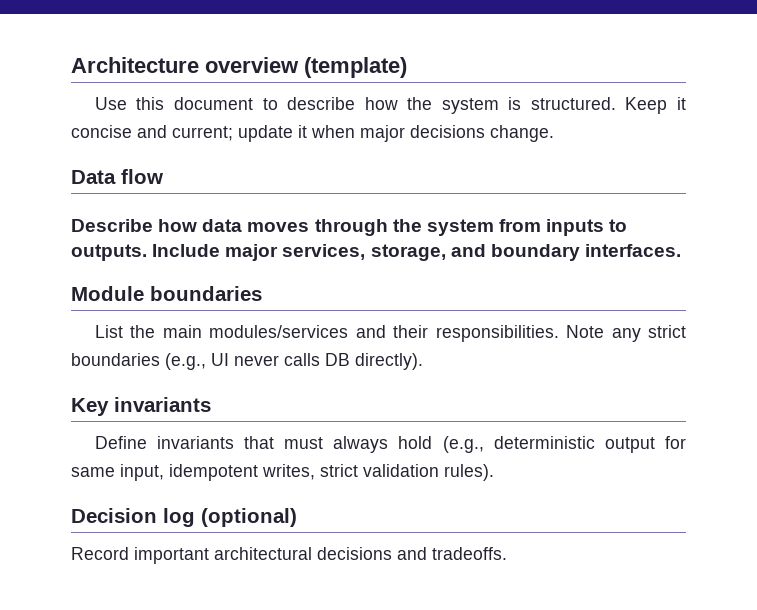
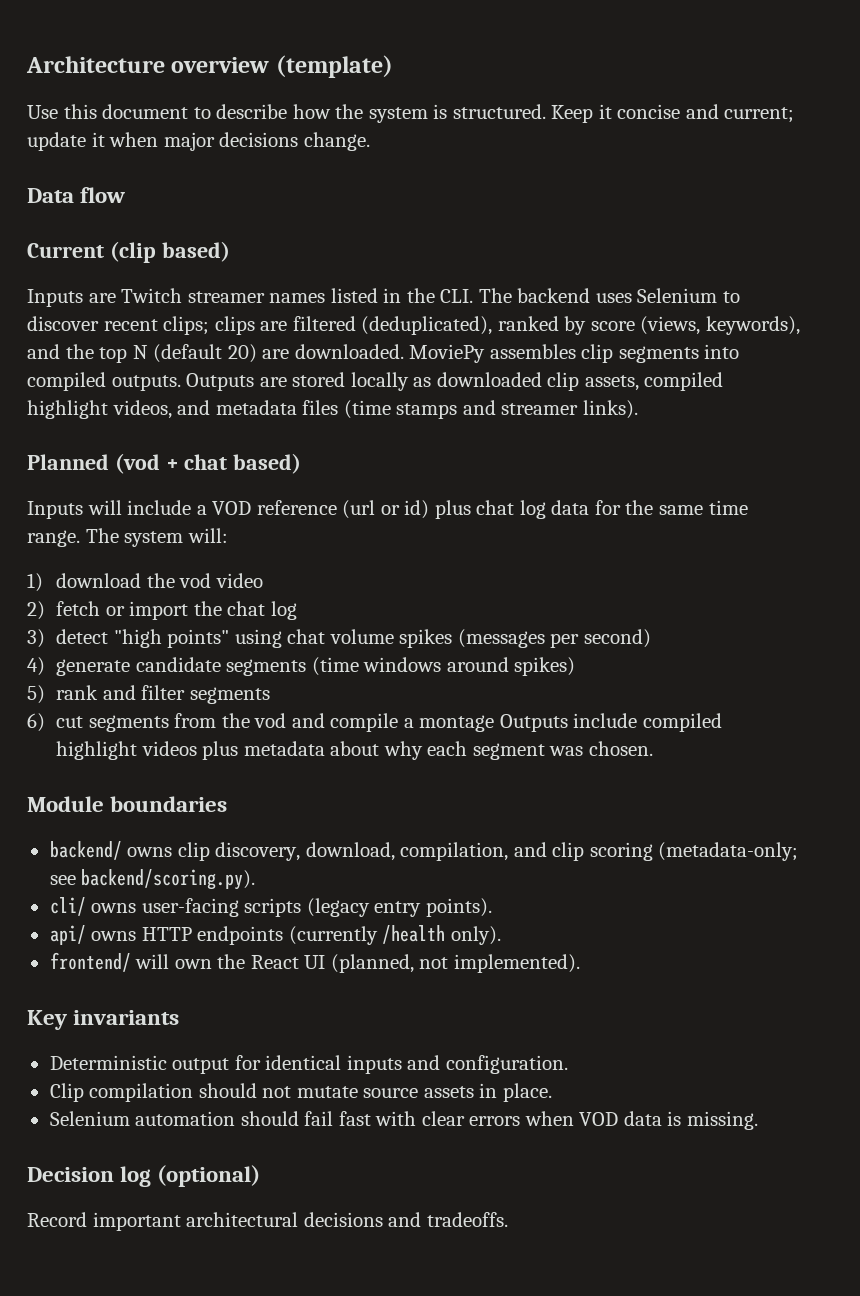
[71,219,628,236] [71,244,681,261] [71,286,262,301] [94,325,687,342] [71,353,423,370] [71,397,211,416] [94,436,686,453] [71,464,494,481] Describe how data moves through the system from inputs to outputs. Include major services, storage, and boundary interfaces. // Module boundaries // List the main modules/services and their responsibilities. Note any strict boundaries (e.g., UI never calls DB directly). // Key invariants // Define invariants that must always hold (e.g., deterministic output for same input, idempotent writes, strict validation rules). -> [27,241,230,263] [27,288,740,307] [27,316,800,335] [27,344,740,363] [27,372,724,391] [27,400,638,419] [27,453,302,474] [27,500,748,519] [27,528,228,547] [27,573,263,592] [27,601,297,620] [27,629,651,648] [27,657,576,676] [27,685,270,704] [27,713,722,732] [56,741,653,760] [27,796,228,812] [49,841,799,861] [49,869,256,890] [49,897,492,917] [49,925,501,945] [49,952,580,973] [27,1010,180,1030] [49,1055,568,1074] [49,1083,552,1102] [49,1111,758,1130] Current (clip based) // Inputs are Twitch streamer names listed in the CLI. The backend uses Selenium to discover recent clips; clips are filtered (deduplicated), ranked by score (views, keywords), and the top N (default 20) are downloaded. MoviePy assembles clip segments into compiled outputs. Outputs are stored locally as downloaded clip assets, compiled highlight videos, and metadata files (time stamps and streamer links). // Planned (vod + chat based) // Inputs will include a VOD reference (url or id) plus chat log data for the same time range. The system will: // 1) download the vod video // 2) fetch or import the chat log // 3) detect "high points" using chat volume spikes (messages per second) // 4) generate candidate segments (time windows around spikes) // 5) rank and filter segments // 6) cut segments from the vod and compile a montage Outputs include compiled highlight videos plus metadata about why each segment was chosen. // Module boundaries // backend/ owns clip discovery, download, compilation, and clip scoring (metadata-only; see backend/scoring.py). // cli/ owns user-facing scripts (legacy entry points). // api/ owns HTTP endpoints (currently /health only). // frontend/ will own the React UI (planned, not implemented). // Key invariants // Deterministic output for identical inputs and configuration. // Clip compilation should not mutate source assets in place. // Selenium automation should fail fast with clear errors when VOD data is missing.

